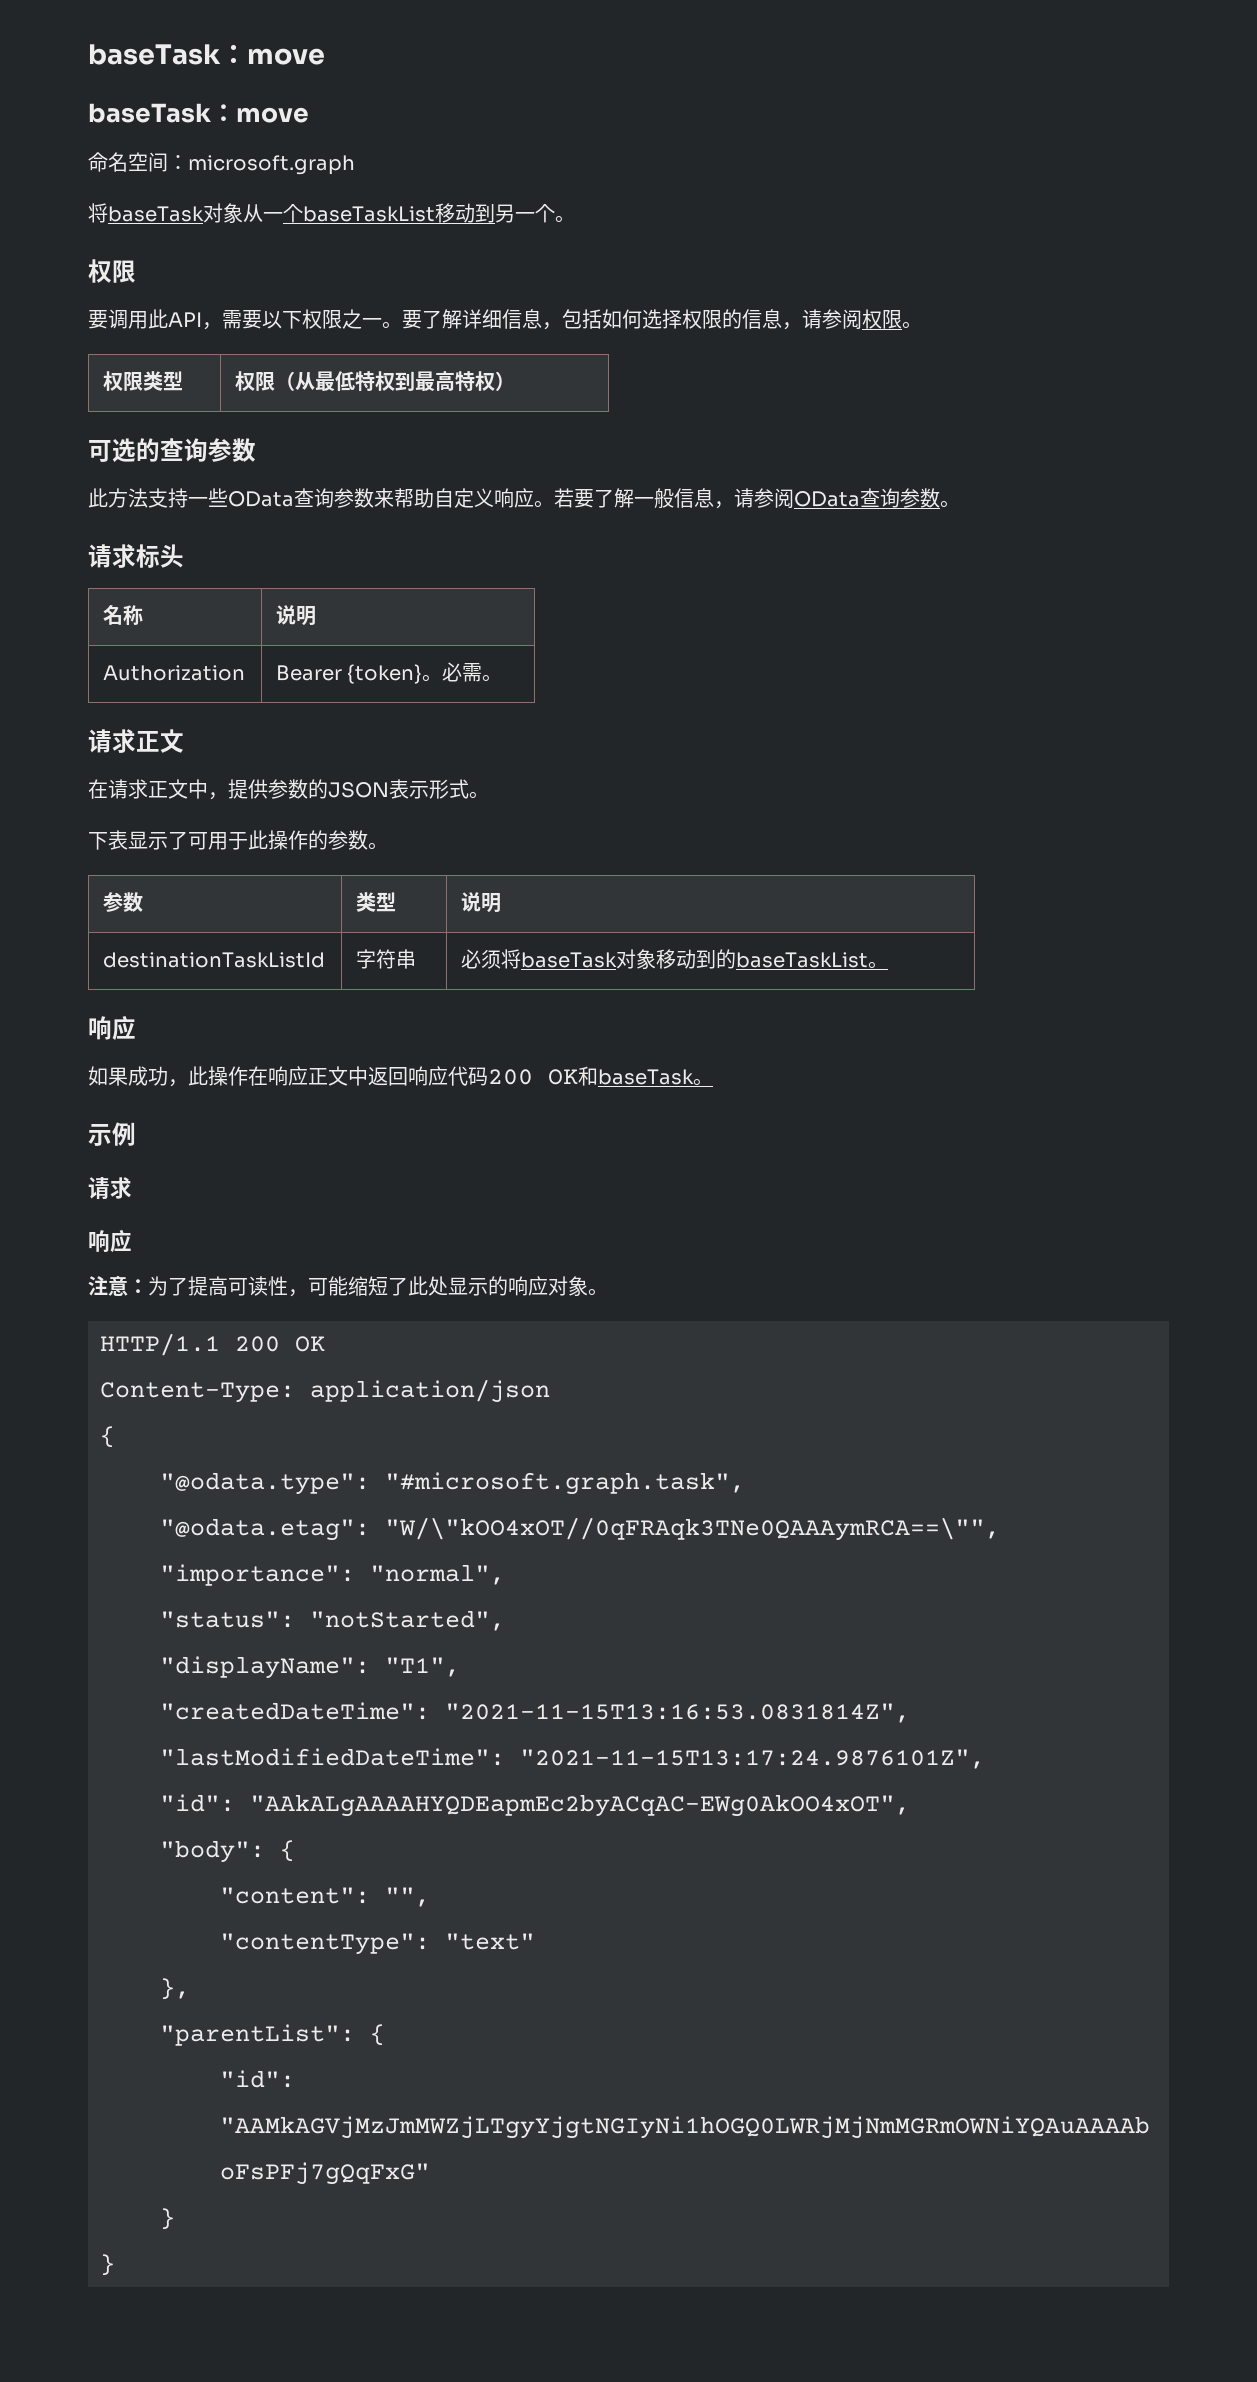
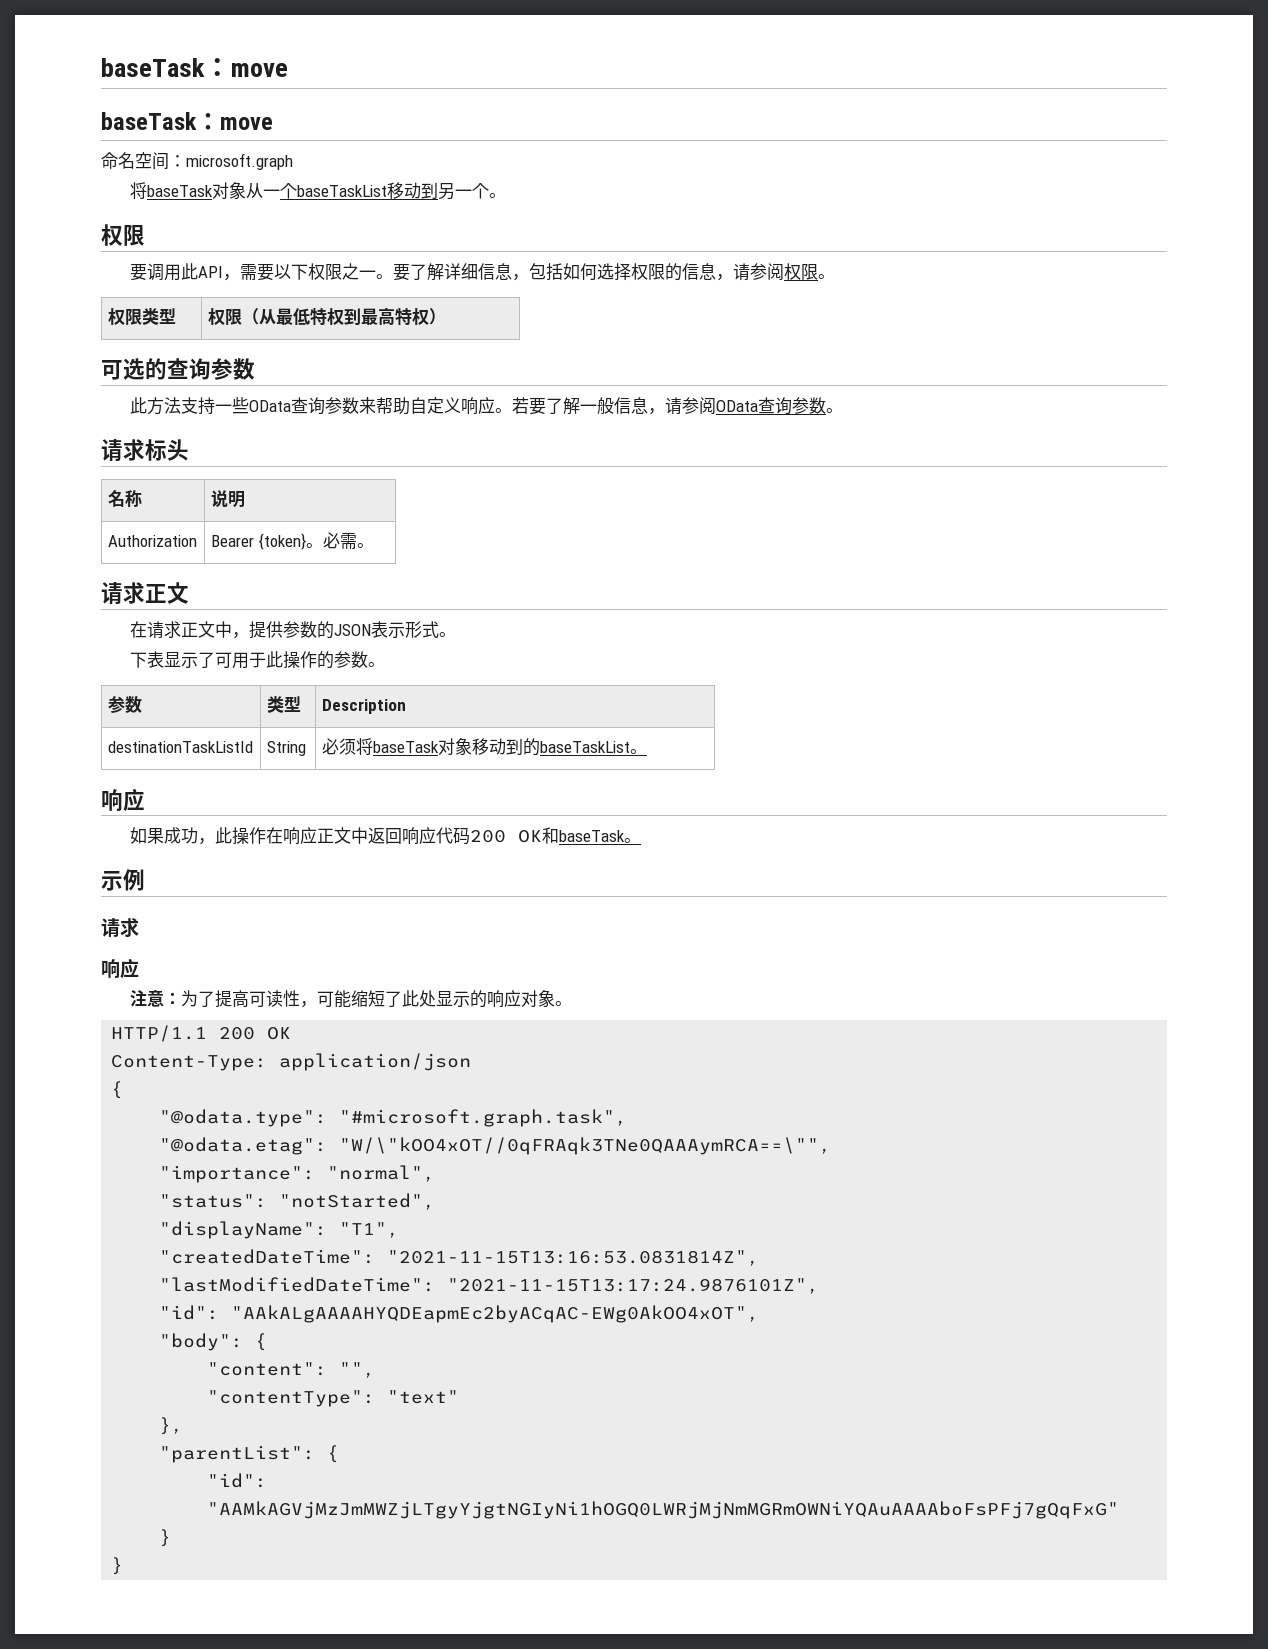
[461,892,502,913] 说明 -> [321,699,406,714] Description
[356,949,417,969] 字符串 -> [266,741,306,756] String

